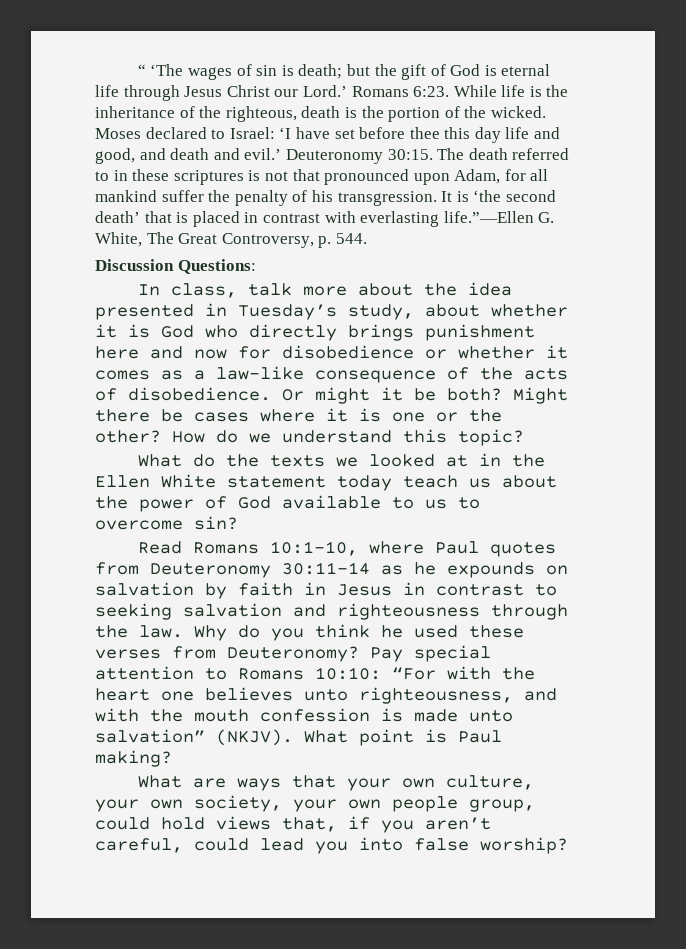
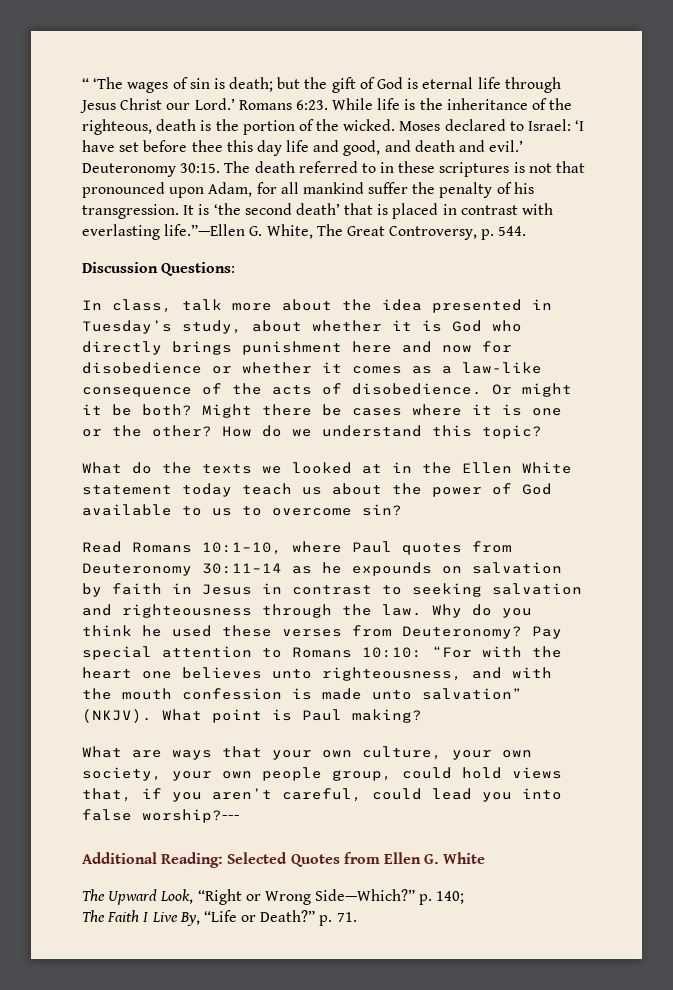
[480,837,568,854] worship? -> [142,809,240,823] [82,852,486,868] [82,889,465,905] [82,910,357,926] worship?--- // Additional Reading: Selected Quotes from Ellen G. White // The Upward Look, “Right or Wrong Side—Which?” p. 140; // The Faith I Live By, “Life or Death?” p. 71.

